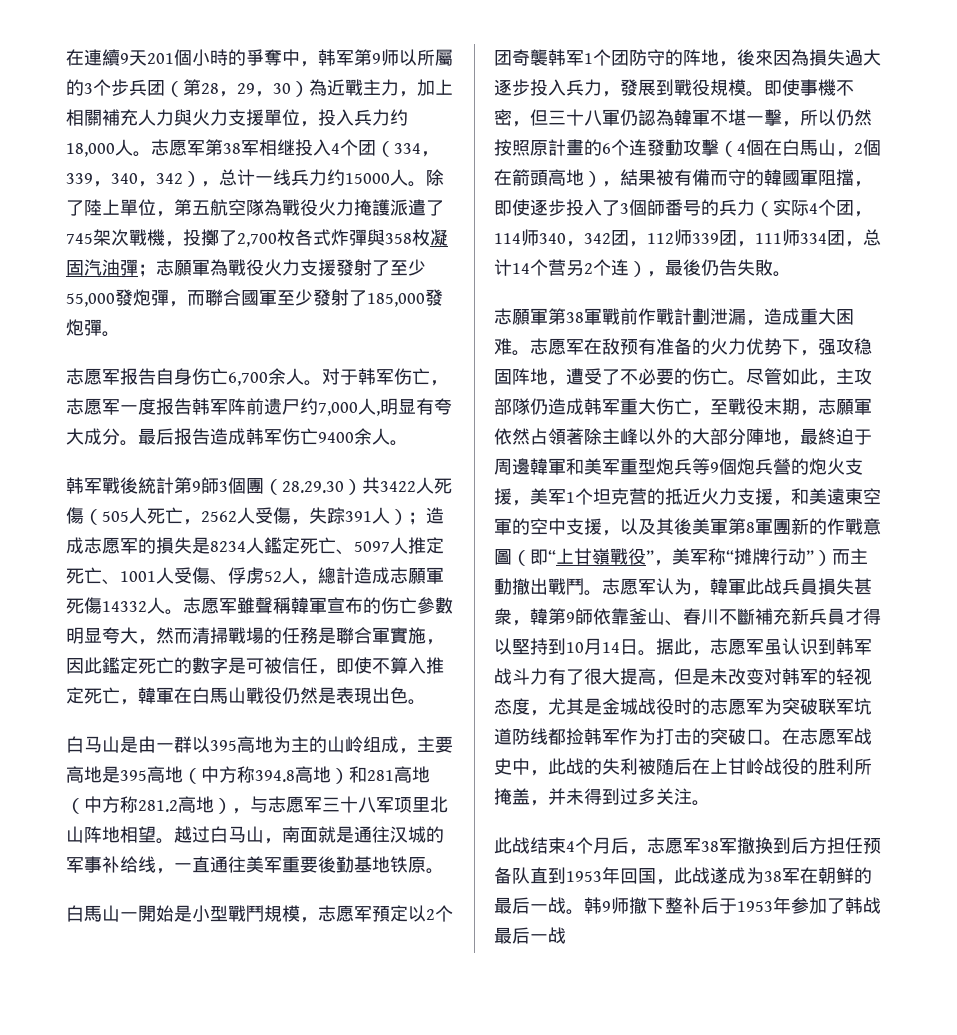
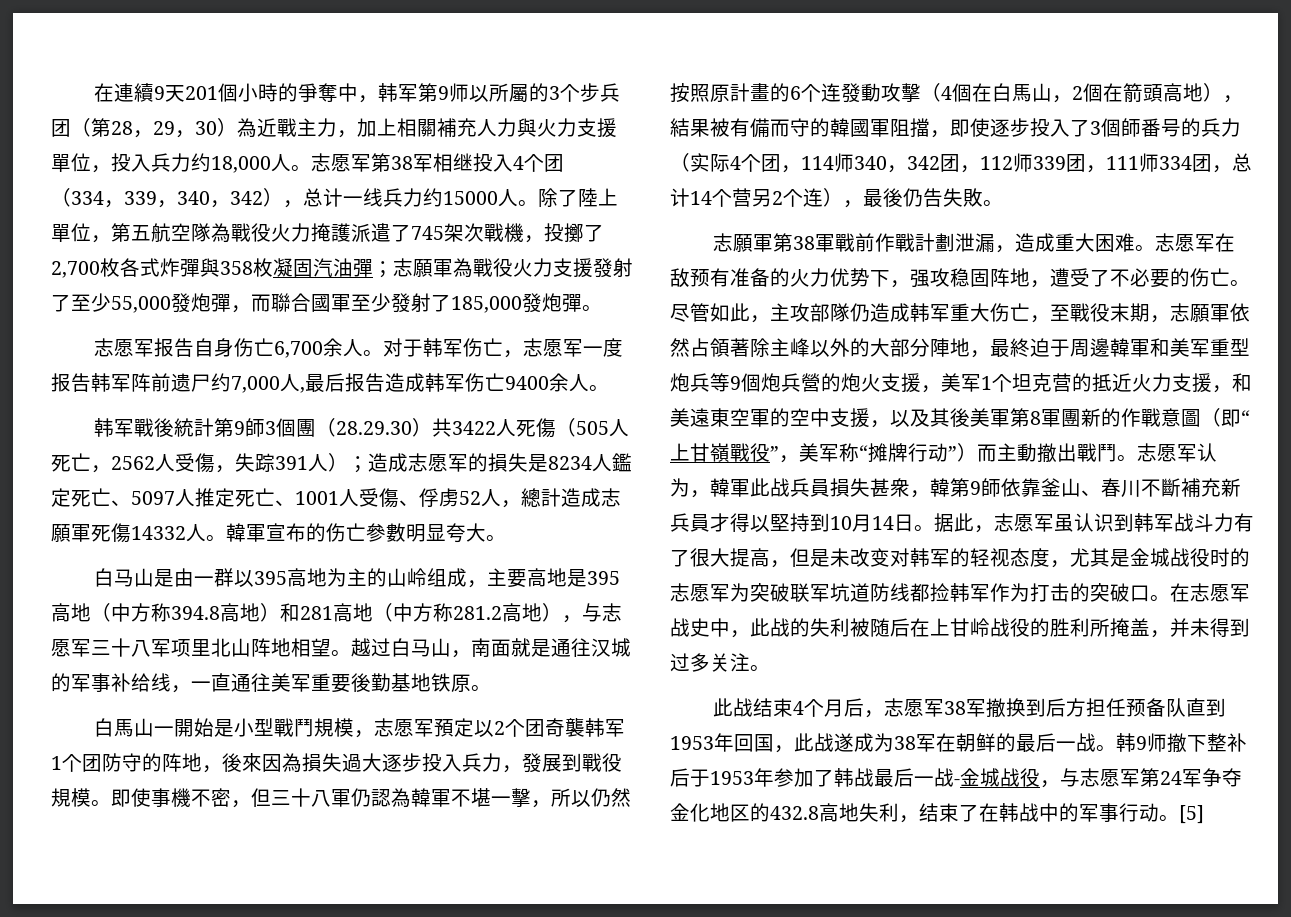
[380,398,452,415] [66,428,138,446] 明显有夸大成分。 -> (305, 390) none
[183,597,291,614] 志愿军雖聲稱 -> (226, 538) none
[138,627,444,645] [66,657,444,675] [66,687,408,705] ，然而清掃戰場的任務是聯合軍實施，因此鑑定死亡的數字是可被信任，即使不算入推定死亡，韓軍在白馬山戰役仍然是表現出色 -> (486, 532) none
(566, 935) none -> [954,768,1242,788] [670,803,1204,824] -金城战役，与志愿军第24军争夺金化地区的432.8高地失利，结束了在韩战中的军事行动。[5]

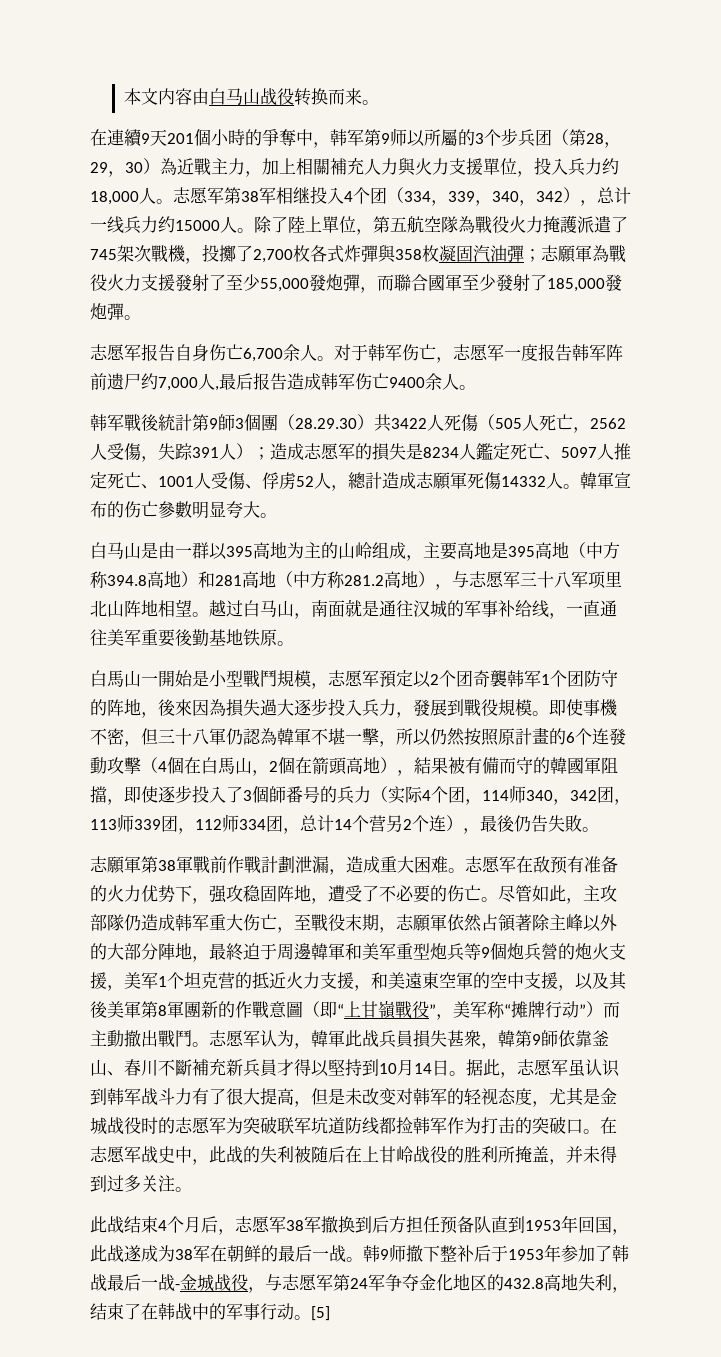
(93, 92) none -> [123,88,379,106] 本文内容由白马山战役转换而来。 //
[980,156,1013,170] 112 -> [90,819,117,830] 113
[1106,156,1139,170] 111 -> [195,819,222,830] 112

